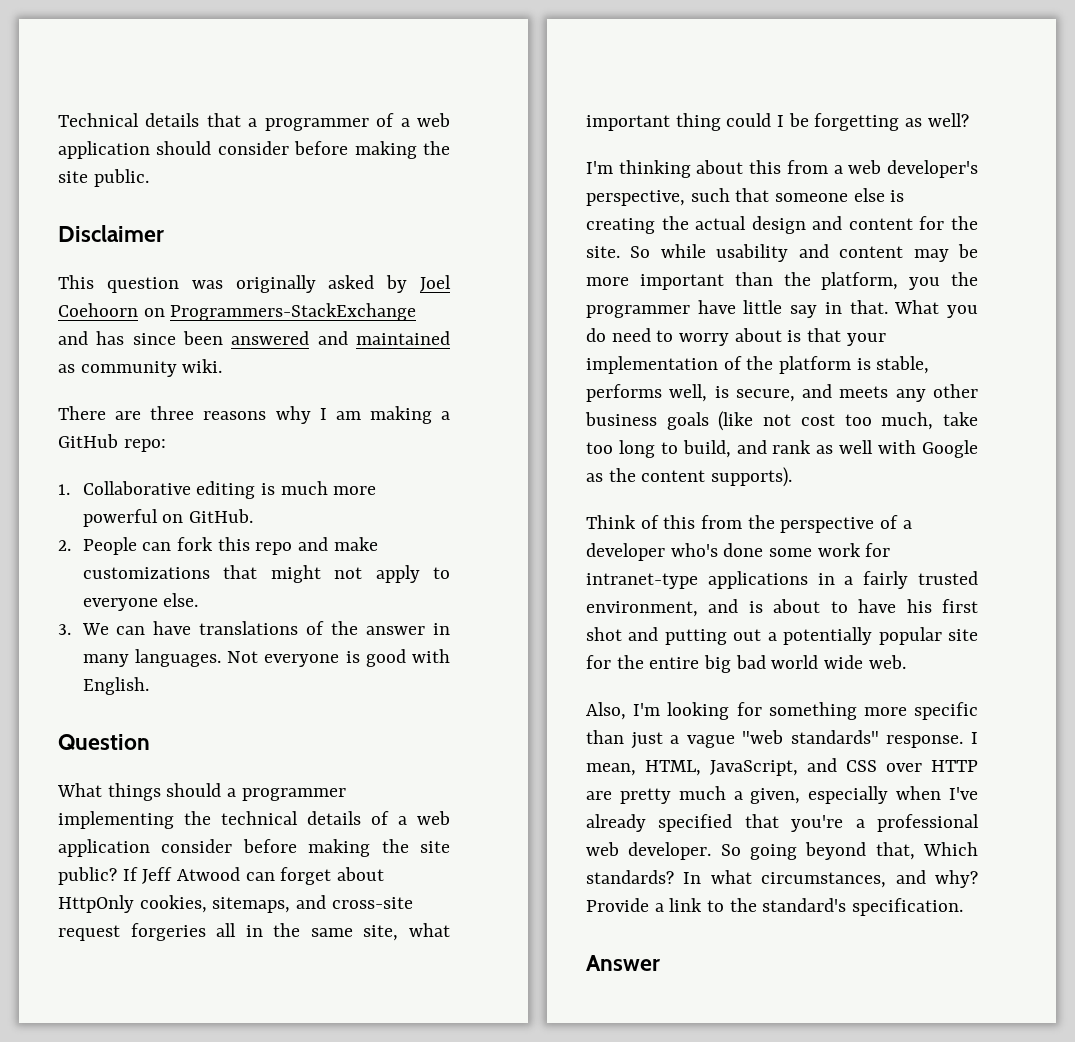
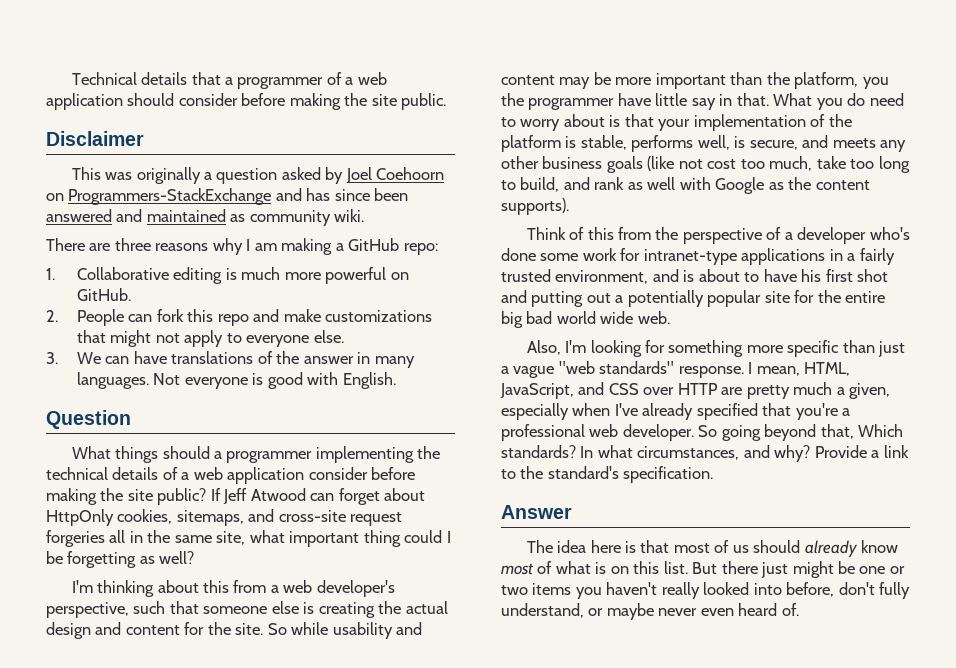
[106,277,179,293] question -> (101, 173) none
(316, 284) none -> [204,168,278,184] a question
(660, 963) none -> [526,540,899,557] [501,561,905,578] [501,582,911,599] [501,603,799,620] // The idea here is that most of us should already know most of what is on this list. But there just might be one or two items you haven't really looked into before, don't fully understand, or maybe never even heard of.

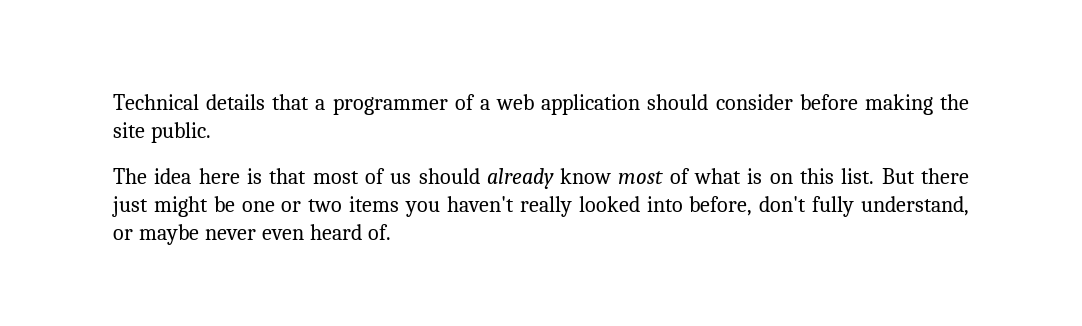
[46,131,144,146] [71,167,445,184] [46,188,409,205] [46,209,365,226] [46,238,438,255] [46,267,409,284] [77,288,132,301] [46,309,433,326] [77,330,344,347] [46,351,415,368] [77,372,396,389] [46,410,131,429] [71,446,441,463] [46,467,416,484] [46,488,426,505] [46,509,403,526] [46,530,451,547] [46,551,195,568] [71,580,395,597] [46,601,448,618] [46,622,423,639] [501,72,889,89] [501,93,904,110] [501,114,852,131] [501,135,907,152] [501,156,910,173] [501,177,870,194] [501,198,569,215] [526,227,910,244] [501,248,895,265] [501,269,889,284] [501,290,886,307] [501,311,670,328] [526,340,906,357] [501,361,851,378] [500,382,891,399] [501,403,851,420] [501,424,904,441] [501,445,909,462] [501,466,714,483] [501,505,572,519] // Disclaimer // This was originally a question asked by Joel Coehoorn on Programmers-StackExchange and has since been answered and maintained as community wiki. // There are three reasons why I am making a GitHub repo: // 1. Collaborative editing is much more powerful on GitHub. // 2. People can fork this repo and make customizations that might not apply to everyone else. // 3. We can have translations of the answer in many languages. Not everyone is good with English. // Question // What things should a programmer implementing the technical details of a web application consider before making the site public? If Jeff Atwood can forget about HttpOnly cookies, sitemaps, and cross-site request forgeries all in the same site, what important thing could I be forgetting as well? // I'm thinking about this from a web developer's perspective, such that someone else is creating the actual design and content for the site. So while usability and content may be more important than the platform, you the programmer have little say in that. What you do need to worry about is that your implementation of the platform is stable, performs well, is secure, and meets any other business goals (like not cost too much, take too long to build, and rank as well with Google as the content supports). // Think of this from the perspective of a developer who's done some work for intranet-type applications in a fairly trusted environment, and is about to have his first shot and putting out a potentially popular site for the entire big bad world wide web. // Also, I'm looking for something more specific than just a vague "web standards" response. I mean, HTML, JavaScript, and CSS over HTTP are pretty much a given, especially when I've already specified that you're a professional web developer. So going beyond that, Which standards? In what circumstances, and why? Provide a link to the standard's specification. // Answer -> (211, 132) none

